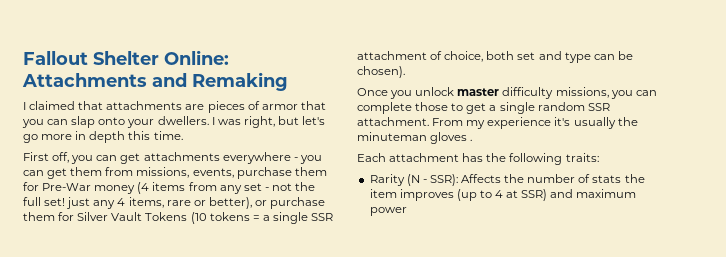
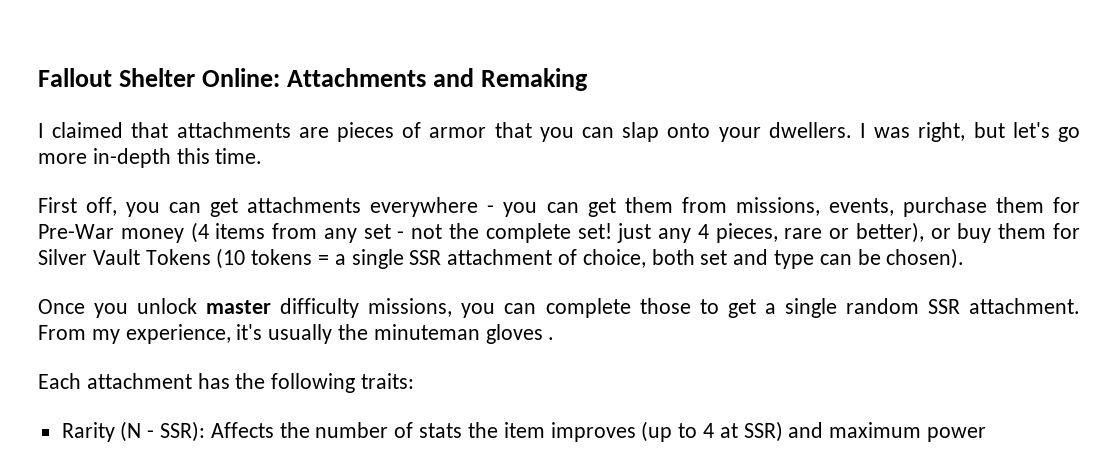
[75,131,126,143] in depth -> [92,148,171,168] in-depth
[23,197,41,206] full -> [485,223,571,243] complete
[128,197,164,208] items, -> [715,223,778,243] pieces,
[270,197,326,209] purchase -> [957,223,992,243] buy
[487,117,552,129] experience -> [125,324,231,344] experience,

